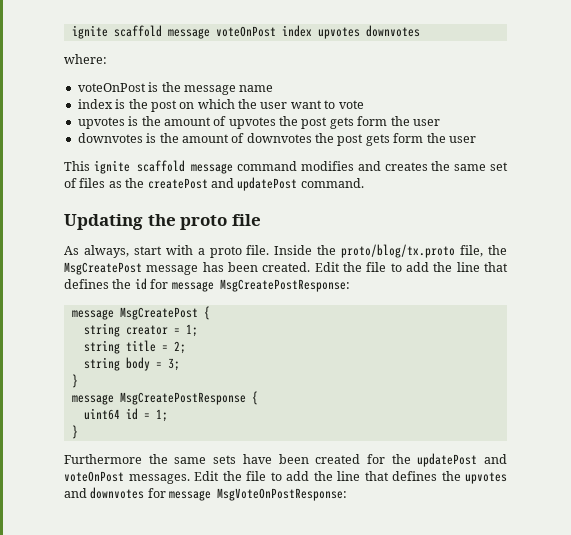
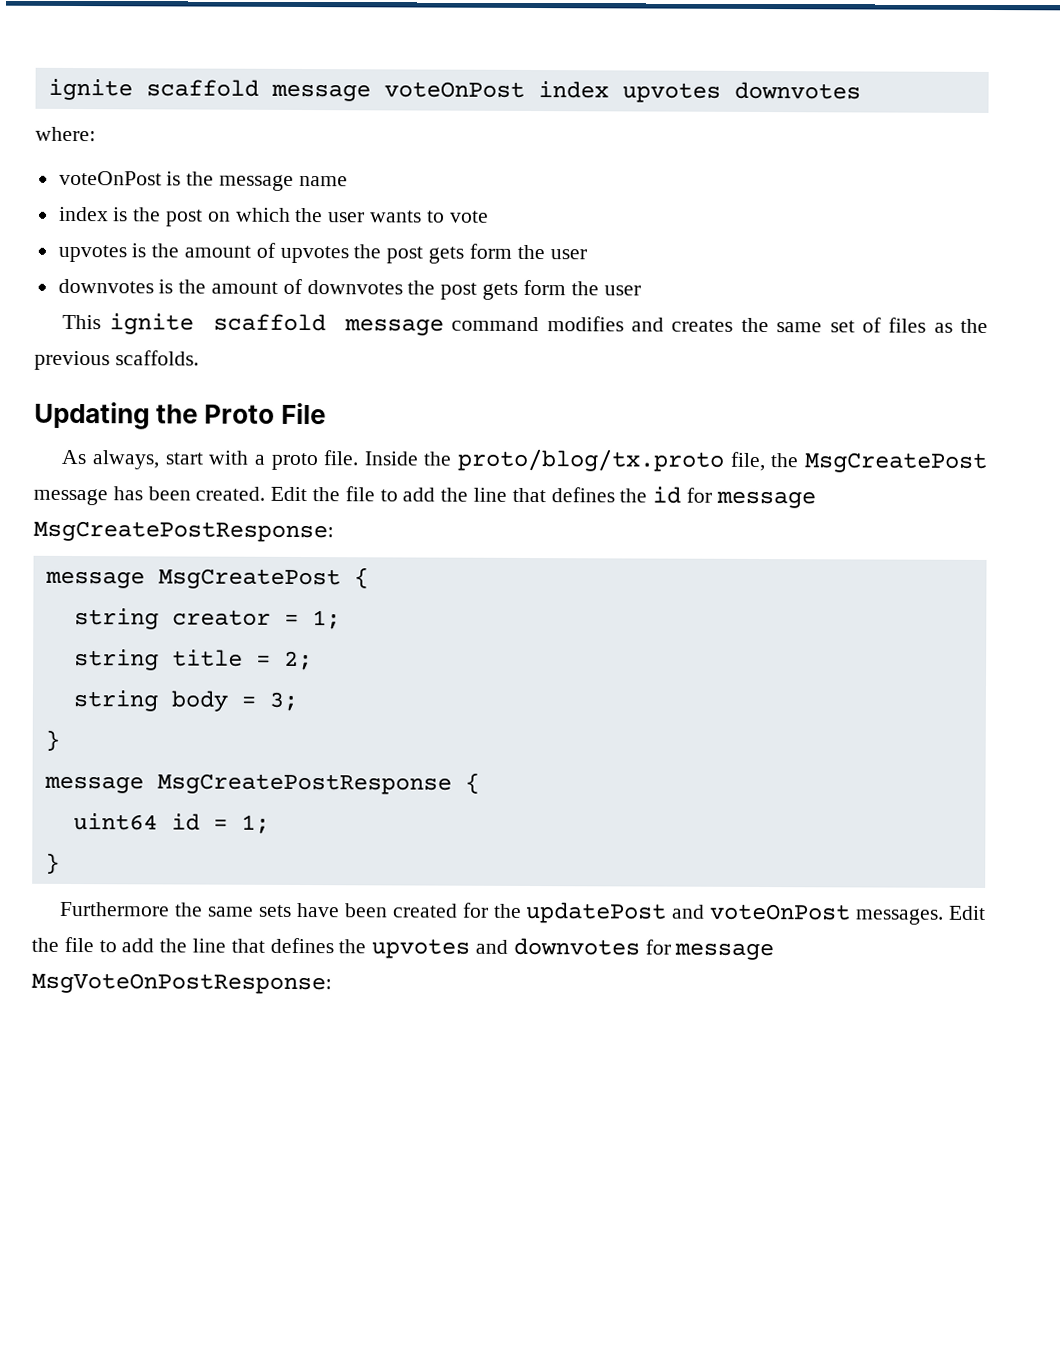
[290,100,322,109] want -> [370,210,423,223] wants
[147,177,364,191] createPost and updatePost command. -> [34,350,199,371] previous scaffolds.
[180,214,261,230] proto file -> [204,402,327,425] Proto File

